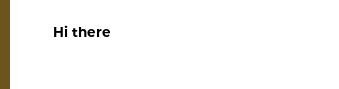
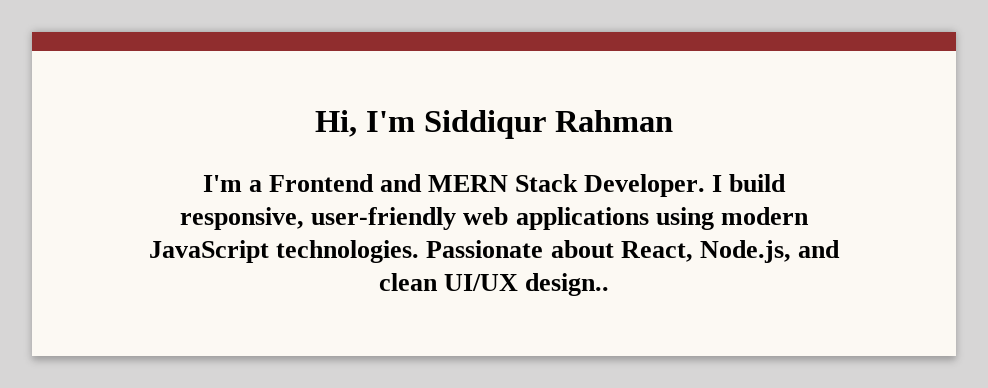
[53,25,111,37] Hi there -> [315,110,673,139] [202,174,787,197] [180,207,809,230] [149,240,840,263] [378,273,610,296] Hi, I'm Siddiqur Rahman // I'm a Frontend and MERN Stack Developer. I build responsive, user-friendly web applications using modern JavaScript technologies. Passionate about React, Node.js, and clean UI/UX design..

